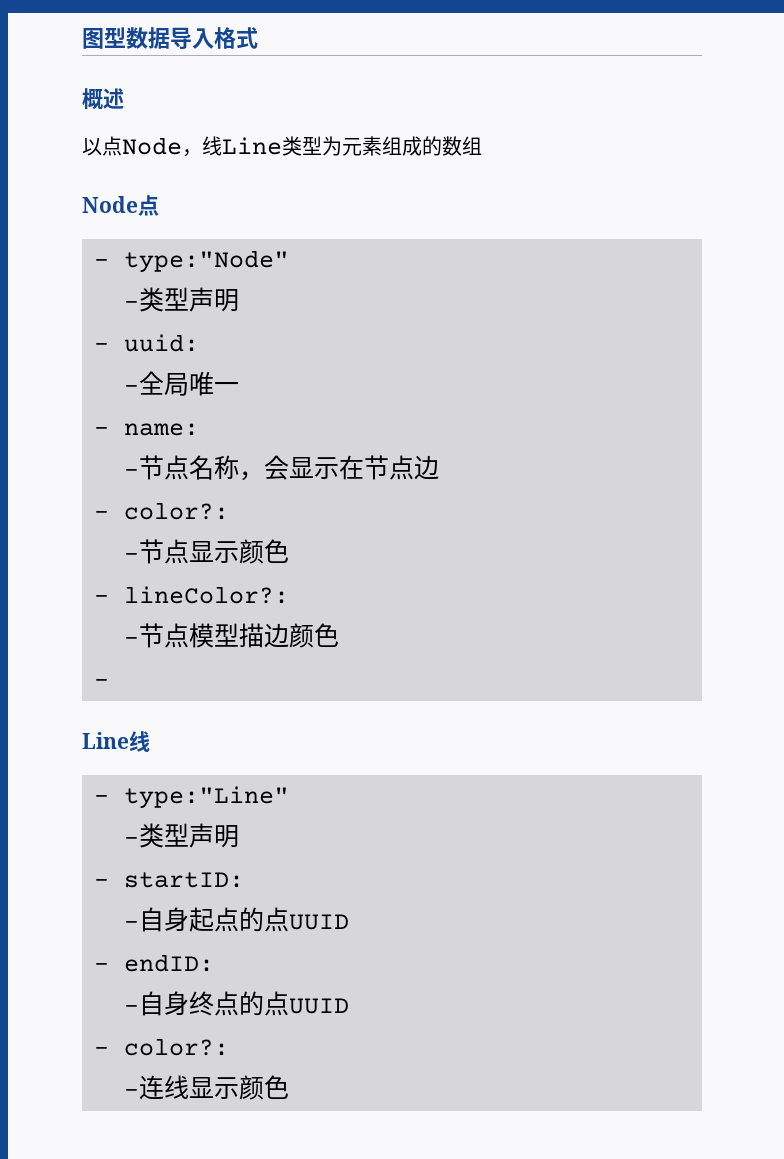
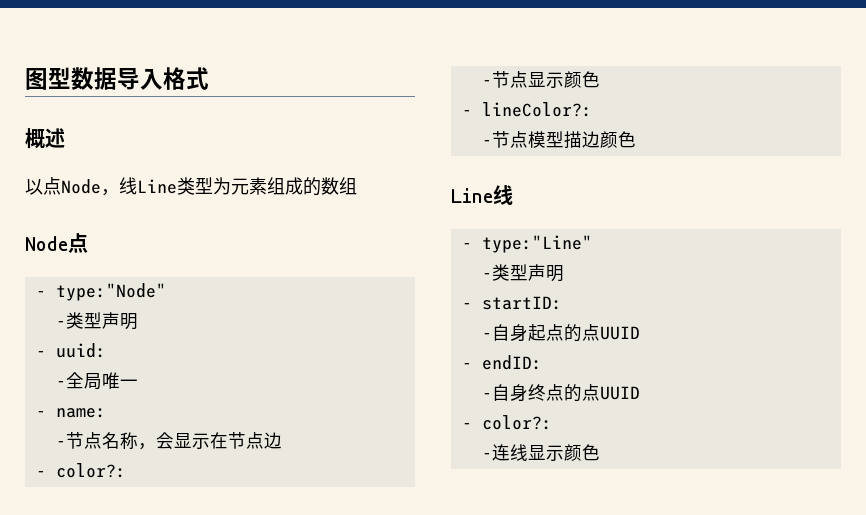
[94,679,109,687] // - -> (636, 139) none

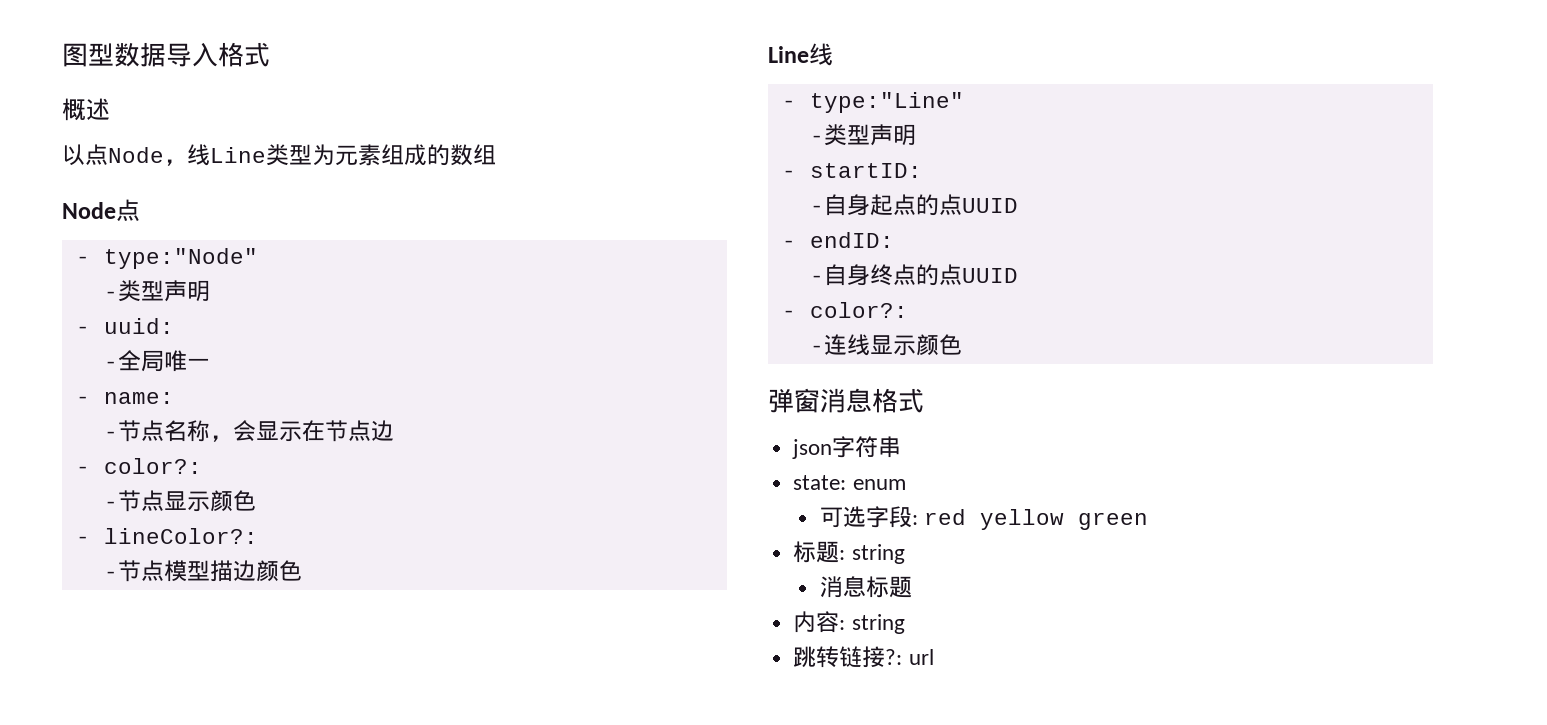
(600, 452) none -> [768,388,924,413] [792,436,902,459] [793,475,906,490] [819,506,1149,530] [793,541,905,564] [819,576,912,598] [793,611,905,634] [793,646,934,668] // 弹窗消息格式 // json字符串 // state: enum // 可选字段: red yellow green // 标题: string // 消息标题 // 内容: string // 跳转链接?: url

